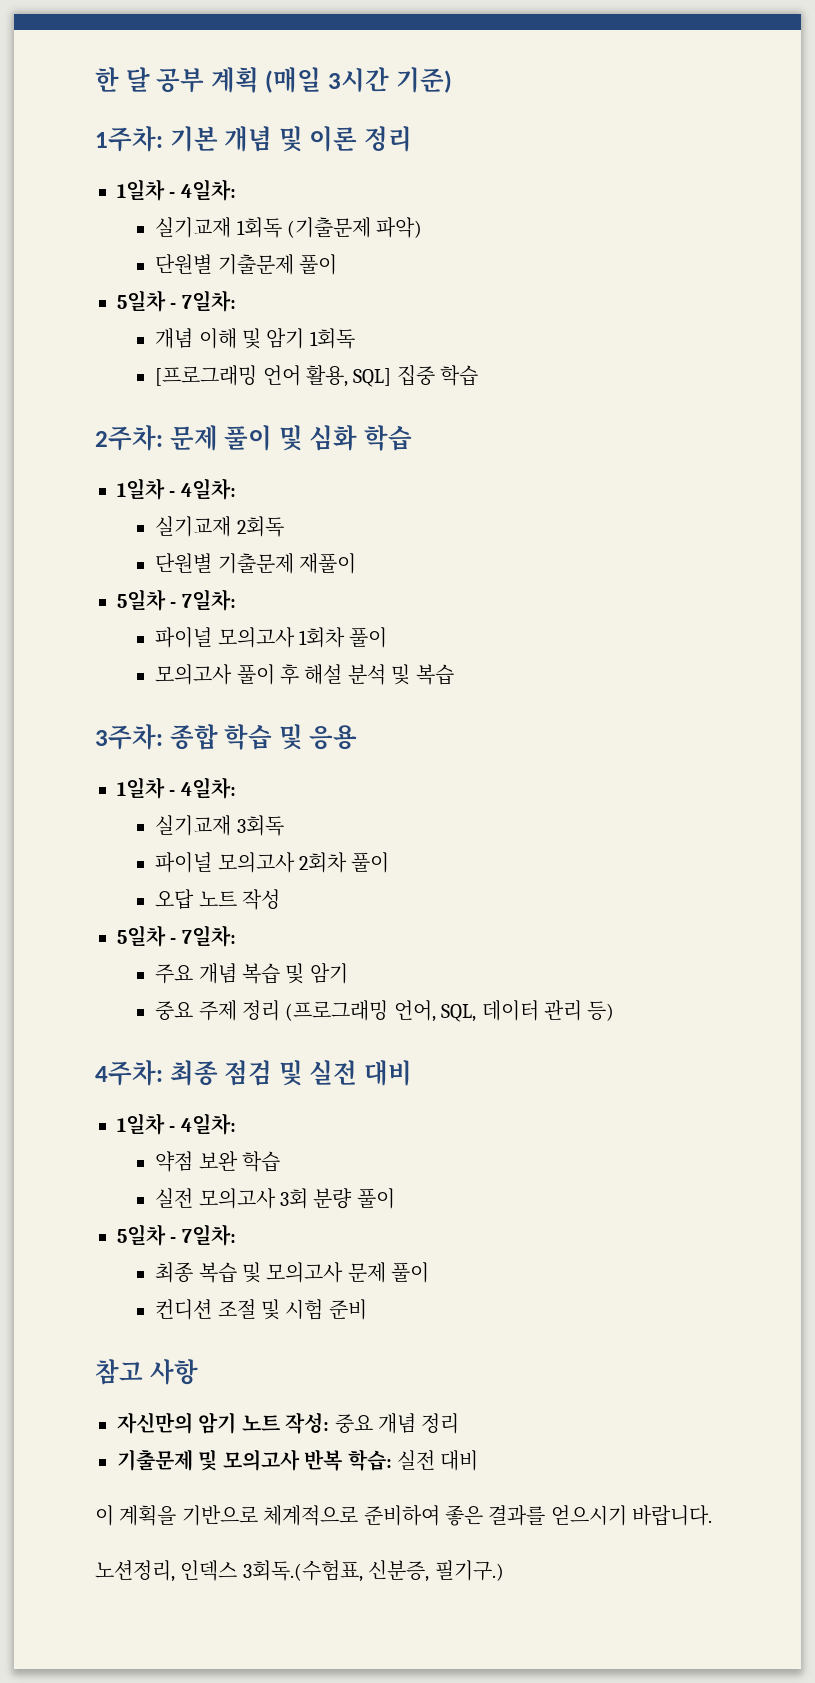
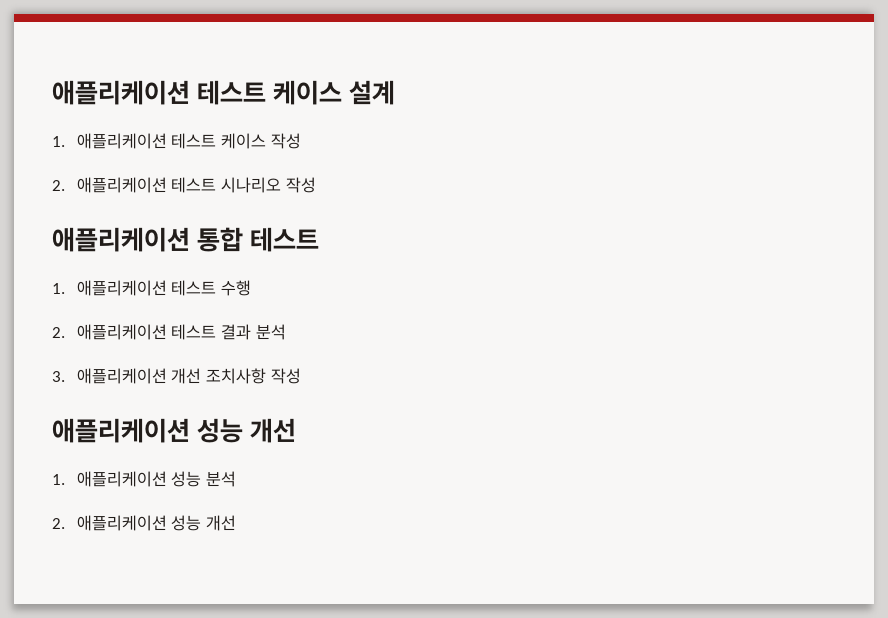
[95,67,452,93] [95,126,413,152] [117,179,236,201] [155,217,423,238] [155,254,338,275] [117,290,236,312] [155,327,355,349] [155,365,479,387] [95,425,413,451] [117,478,236,500] [155,516,284,537] [155,553,357,574] [117,589,236,611] [155,627,388,648] [155,664,454,685] [95,724,358,750] [117,777,236,799] [155,815,284,836] [155,852,390,873] [155,889,281,910] [117,925,236,947] [155,962,348,984] [155,1000,615,1022] [95,1060,413,1086] [117,1113,236,1135] [155,1151,281,1172] [155,1188,395,1209] [117,1224,236,1246] [155,1262,430,1283] [155,1299,367,1320] [95,1359,198,1385] [117,1412,460,1434] [117,1449,479,1471] [95,1505,713,1526] [95,1560,504,1582] 한 달 공부 계획 (매일 3시간 기준) // 1주차: 기본 개념 및 이론 정리 // 1일차 - 4일차: // 실기교재 1회독 (기출문제 파악) // 단원별 기출문제 풀이 // 5일차 - 7일차: // 개념 이해 및 암기 1회독 // [프로그래밍 언어 활용, SQL] 집중 학습 // 2주차: 문제 풀이 및 심화 학습 // 1일차 - 4일차: // 실기교재 2회독 // 단원별 기출문제 재풀이 // 5일차 - 7일차: // 파이널 모의고사 1회차 풀이 // 모의고사 풀이 후 해설 분석 및 복습 // 3주차: 종합 학습 및 응용 // 1일차 - 4일차: // 실기교재 3회독 // 파이널 모의고사 2회차 풀이 // 오답 노트 작성 // 5일차 - 7일차: // 주요 개념 복습 및 암기 // 중요 주제 정리 (프로그래밍 언어, SQL, 데이터 관리 등) // 4주차: 최종 점검 및 실전 대비 // 1일차 - 4일차: // 약점 보완 학습 // 실전 모의고사 3회 분량 풀이 // 5일차 - 7일차: // 최종 복습 및 모의고사 문제 풀이 // 컨디션 조절 및 시험 준비 // 참고 사항 // 자신만의 암기 노트 작성: 중요 개념 정리 // 기출문제 및 모의고사 반복 학습: 실전 대비 // 이 계획을 기반으로 체계적으로 준비하여 좋은 결과를 얻으시기 바랍니다. // 노션정리, 인덱스 3회독.(수험표, 신분증, 필기구.) -> [52,80,396,105] [52,133,301,149] [52,177,316,193] [52,227,320,252] [52,280,251,296] [52,324,286,340] [52,368,301,384] [52,418,297,443] [52,471,236,487] [52,515,236,531] 애플리케이션 테스트 케이스 설계 // 1. 애플리케이션 테스트 케이스 작성 // 2. 애플리케이션 테스트 시나리오 작성 // 애플리케이션 통합 테스트 // 1. 애플리케이션 테스트 수행 // 2. 애플리케이션 테스트 결과 분석 // 3. 애플리케이션 개선 조치사항 작성 // 애플리케이션 성능 개선 // 1. 애플리케이션 성능 분석 // 2. 애플리케이션 성능 개선

